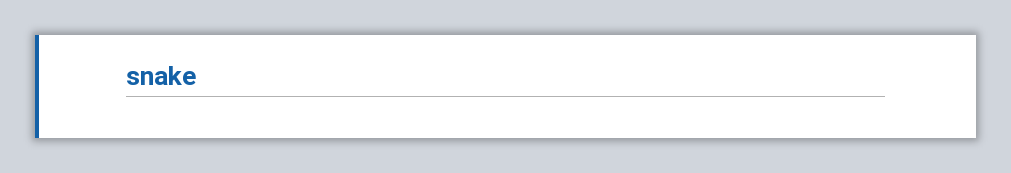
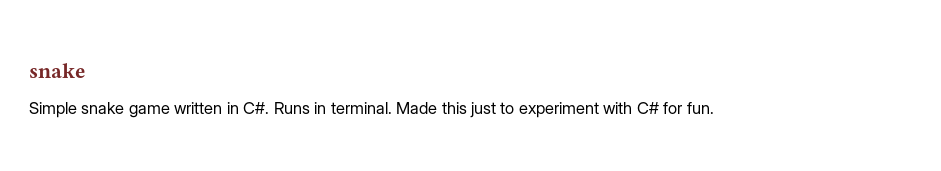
[126,66,196,85] snake -> [29,63,86,78] [29,102,714,118] snake // Simple snake game written in C#. Runs in terminal. Made this just to experiment with C# for fun.

